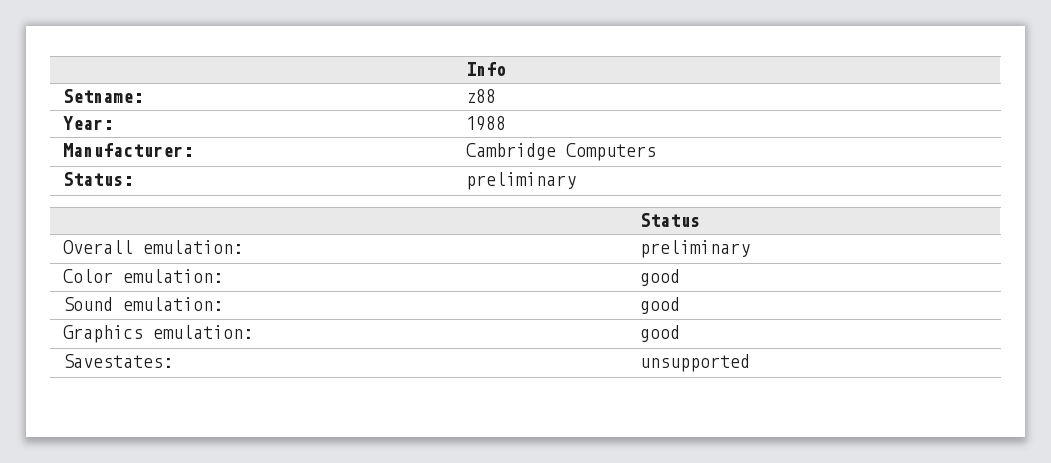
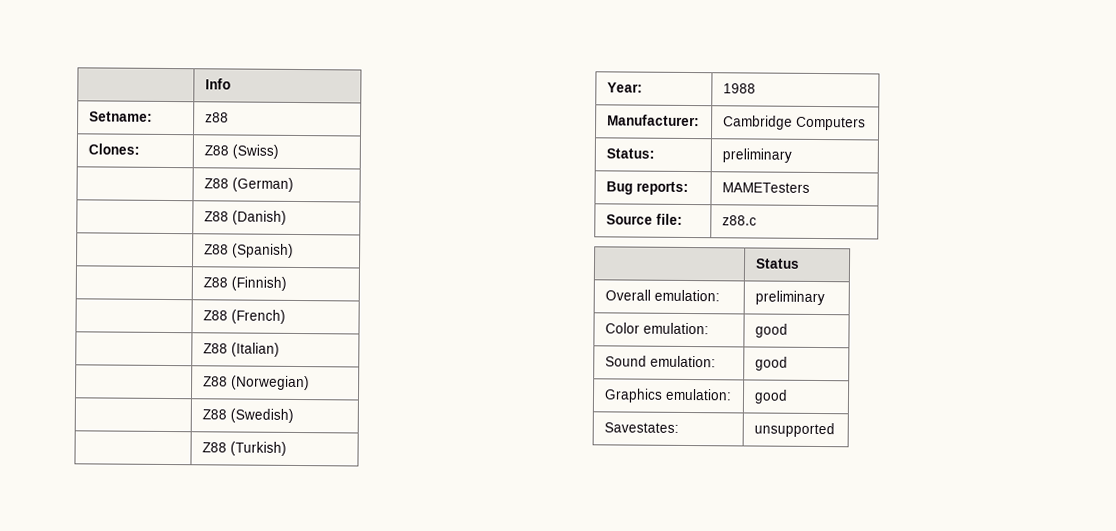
(496, 96) none -> [87,143,140,155] [203,144,279,159] [203,177,294,192] [203,210,287,225] [203,243,294,258] [202,276,287,291] [202,309,286,324] [202,342,280,357] [202,375,310,391] [201,408,294,423] [201,441,287,456] // Clones: | Z88 (Swiss) // | Z88 (German) // | Z88 (Danish) // | Z88 (Spanish) // | Z88 (Finnish) // | Z88 (French) // | Z88 (Italian) // | Z88 (Norwegian) // | Z88 (Swedish) // | Z88 (Turkish)
(576, 181) none -> [605,181,689,196] [721,182,810,193] [605,213,683,225] [721,215,757,226] // Bug reports: | MAMETesters // Source file: | z88.c

